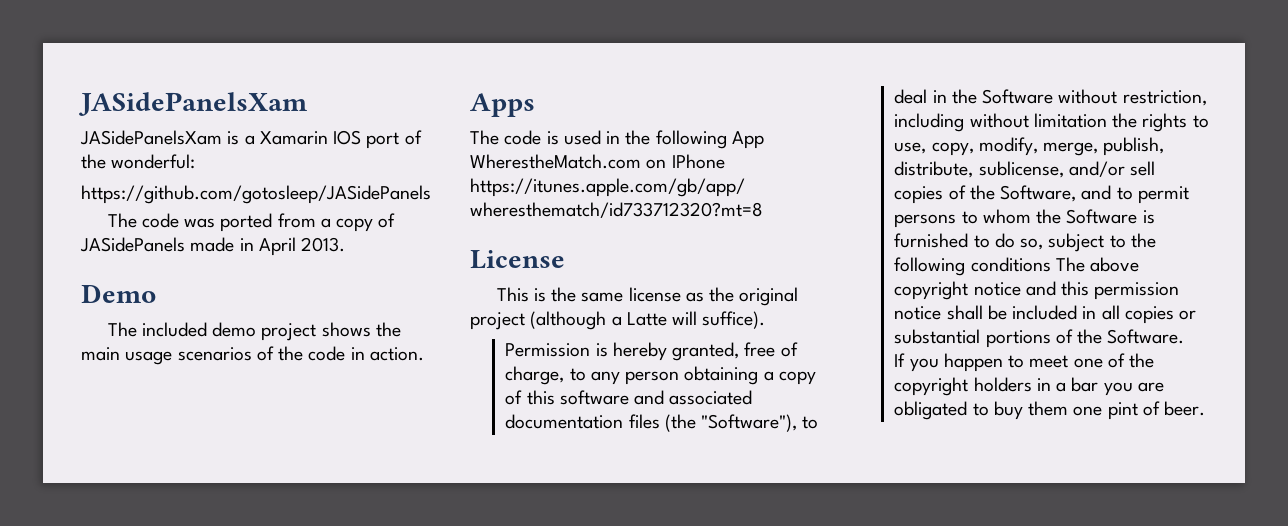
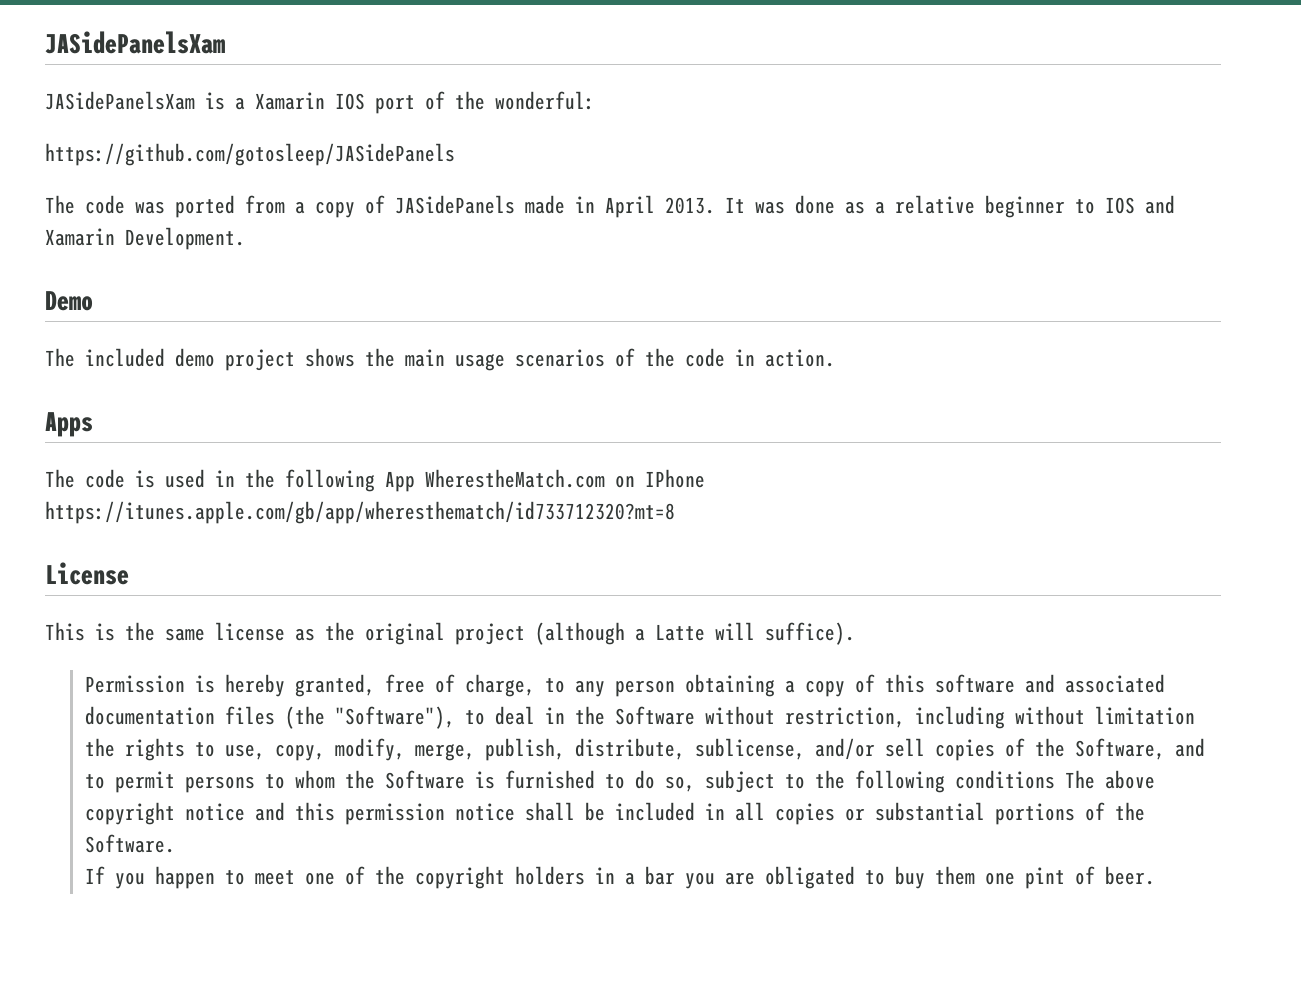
(346, 244) none -> [725,195,1175,218] [45,227,245,250] It was done as a relative beginner to IOS and Xamarin Development.

